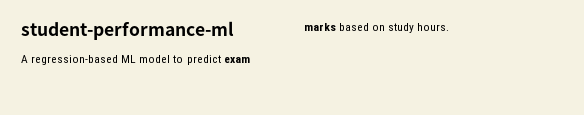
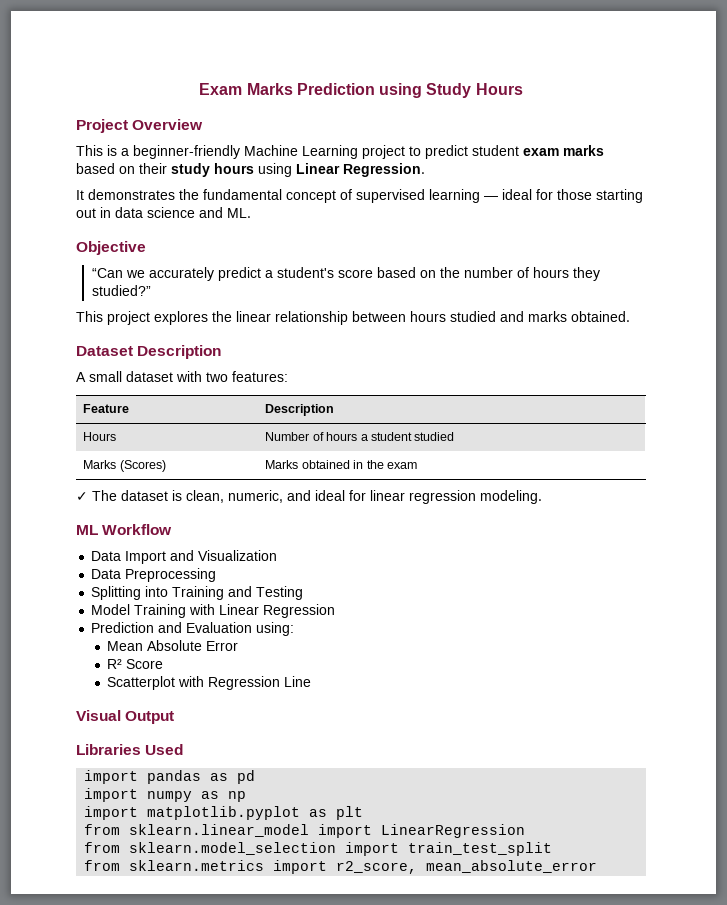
[21,21,234,40] [21,55,171,65] student-performance-ml // A regression-based ML model -> [199,83,523,98] [76,119,204,133] [76,145,405,159] Exam Marks Prediction using Study Hours // Project Overview // This is a beginner-friendly Machine Learning project
(221, 60) none -> [472,145,519,156] student
[388,23,450,33] study hours. -> [139,163,425,177] [76,189,643,203] [76,207,251,218] [76,241,146,255] [92,267,601,281] [92,285,152,296] [76,311,630,325] [76,345,222,359] [76,371,288,382] [83,404,130,413] [265,404,335,416] [83,432,117,441] [265,432,455,441] [83,460,166,472] [265,460,417,469] [76,490,542,504] [76,524,173,535] [91,550,278,564] [91,568,217,582] [91,586,304,600] [91,604,336,618] [91,622,295,636] [107,640,239,651] [107,659,164,669] [107,676,312,690] [76,710,175,724] [76,744,184,755] [84,770,256,784] [84,788,247,802] [84,806,364,820] [84,824,526,838] [84,842,553,856] [84,860,598,874] their study hours using Linear Regression. // It demonstrates the fundamental concept of supervised learning — ideal for those starting out in data science and ML. // Objective // “Can we accurately predict a student's score based on the number of hours they studied?” // This project explores the linear relationship between hours studied and marks obtained. // Dataset Description // A small dataset with two features: // Feature | Description // Hours | Number of hours a student studied // Marks (Scores) | Marks obtained in the exam // ✓ The dataset is clean, numeric, and ideal for linear regression modeling. // ML Workflow // Data Import and Visualization // Data Preprocessing // Splitting into Training and Testing // Model Training with Linear Regression // Prediction and Evaluation using: // Mean Absolute Error // R² Score // Scatterplot with Regression Line // Visual Output // Libraries Used // import pandas as pd // import numpy as np // import matplotlib.pyplot as plt // from sklearn.linear_model import LinearRegression // from sklearn.model_selection import train_test_split // from sklearn.metrics import r2_score, mean_absolute_error

